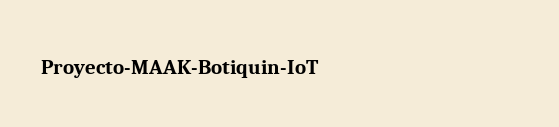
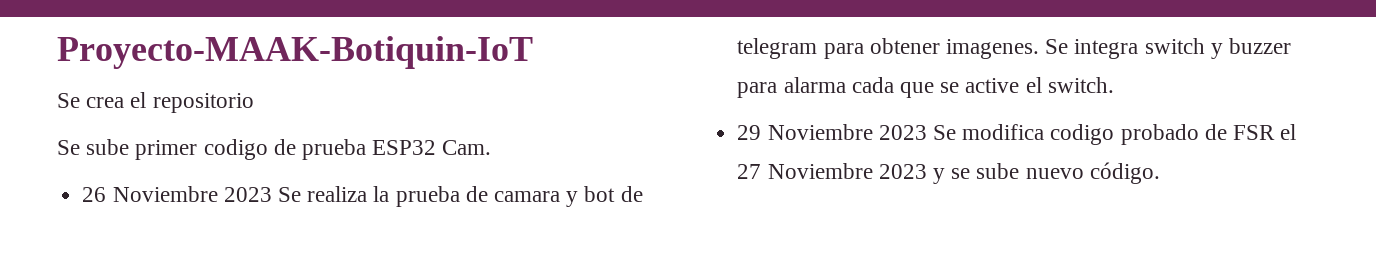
(319, 69) none -> [57,92,254,113] [57,139,492,160] [82,186,643,207] [737,38,1291,59] [737,77,1114,98] [737,124,1297,145] [737,162,1160,184] // Se crea el repositorio // Se sube primer codigo de prueba ESP32 Cam. // 26 Noviembre 2023 Se realiza la prueba de camara y bot de telegram para obtener imagenes. Se integra switch y buzzer para alarma cada que se active el switch. // 29 Noviembre 2023 Se modifica codigo probado de FSR el 27 Noviembre 2023 y se sube nuevo código.

